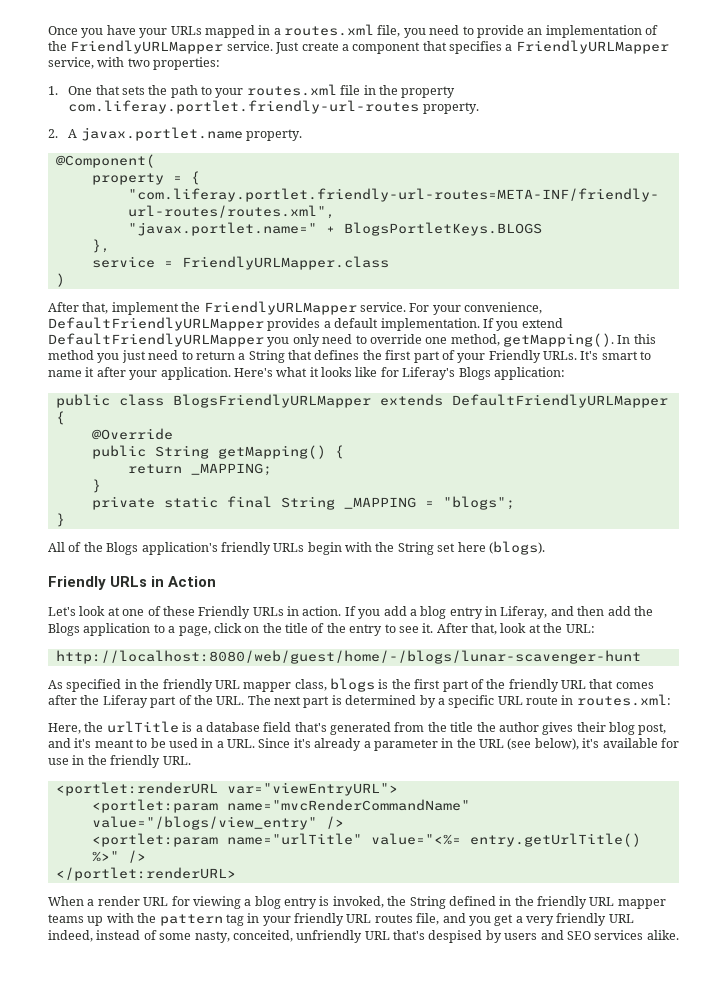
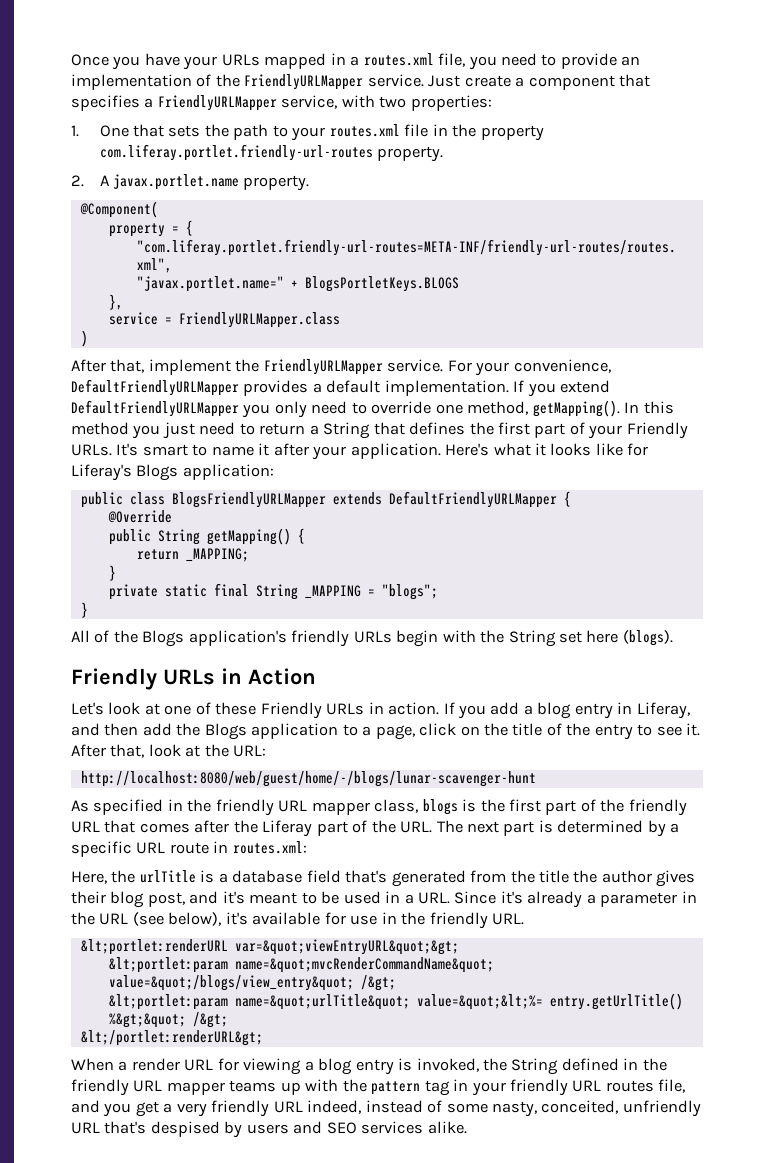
[55,782,398,796] [91,799,470,813] [91,816,344,830] [91,833,641,847] [91,850,146,863] [55,867,236,881] <portlet:renderURL var="viewEntryURL"> // <portlet:param name="mvcRenderCommandName" value="/blogs/view_entry" /> // <portlet:param name="urlTitle" value="<%= entry.getUrlTitle() %>" /> // </portlet:renderURL> -> [80,939,459,955] [108,957,494,973] [108,975,396,991] [108,993,683,1010] [108,1012,228,1028] [80,1030,263,1046] &lt;portlet:renderURL var=&quot;viewEntryURL&quot;&gt; // &lt;portlet:param name=&quot;mvcRenderCommandName&quot; value=&quot;/blogs/view_entry&quot; /&gt; // &lt;portlet:param name=&quot;urlTitle&quot; value=&quot;&lt;%= entry.getUrlTitle() %&gt;&quot; /&gt; // &lt;/portlet:renderURL&gt;

